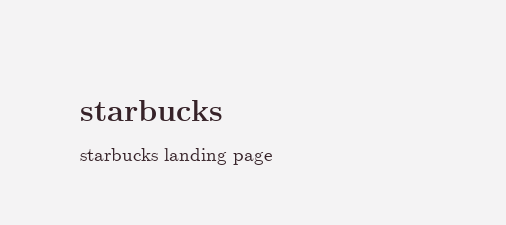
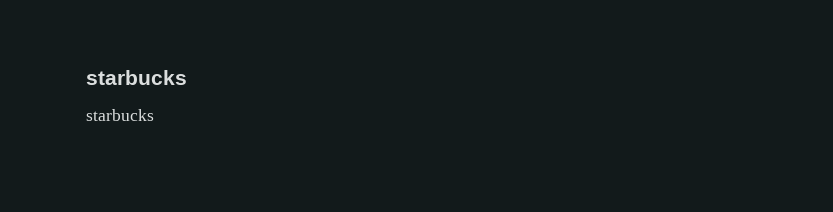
[164,148,272,165] landing page -> (154, 115) none

